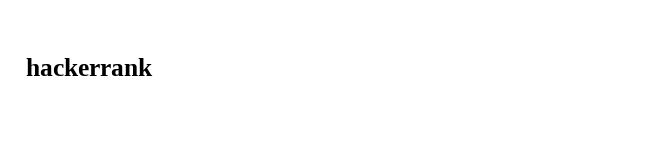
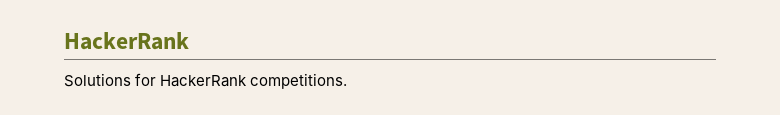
[26,58,153,76] hackerrank -> [64,32,189,50] [64,73,348,89] HackerRank // Solutions for HackerRank competitions.

